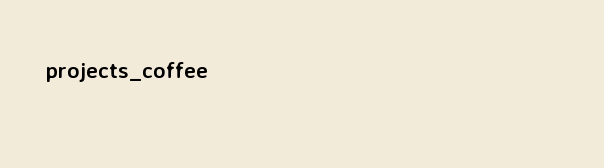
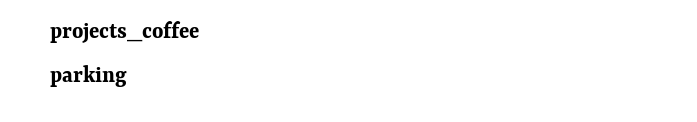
(208, 72) none -> [50,65,127,87] // parking

